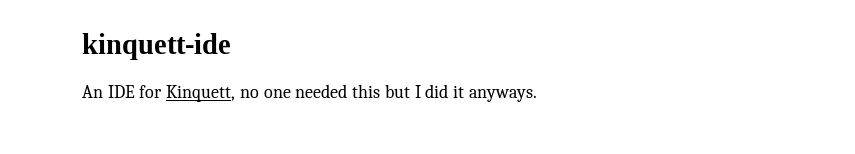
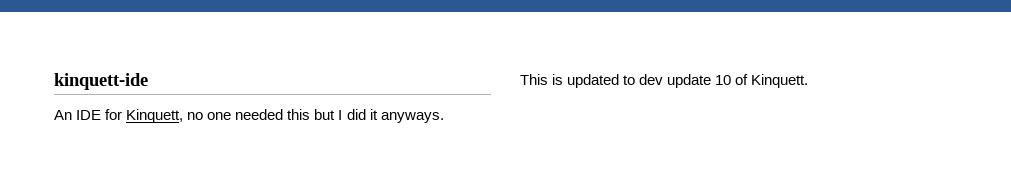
(537, 95) none -> [520,74,809,88] // This is updated to dev update 10 of Kinquett.

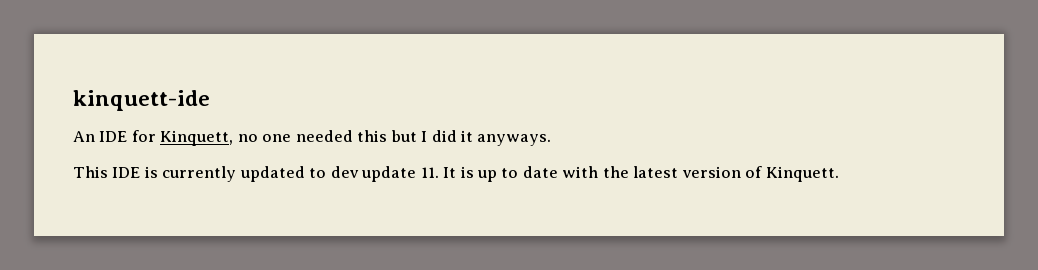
[552,74,564,85] is -> [112,166,237,182] IDE is currently
[715,75,732,85] 10 -> [420,166,741,182] 11. It is up to date with the latest version

